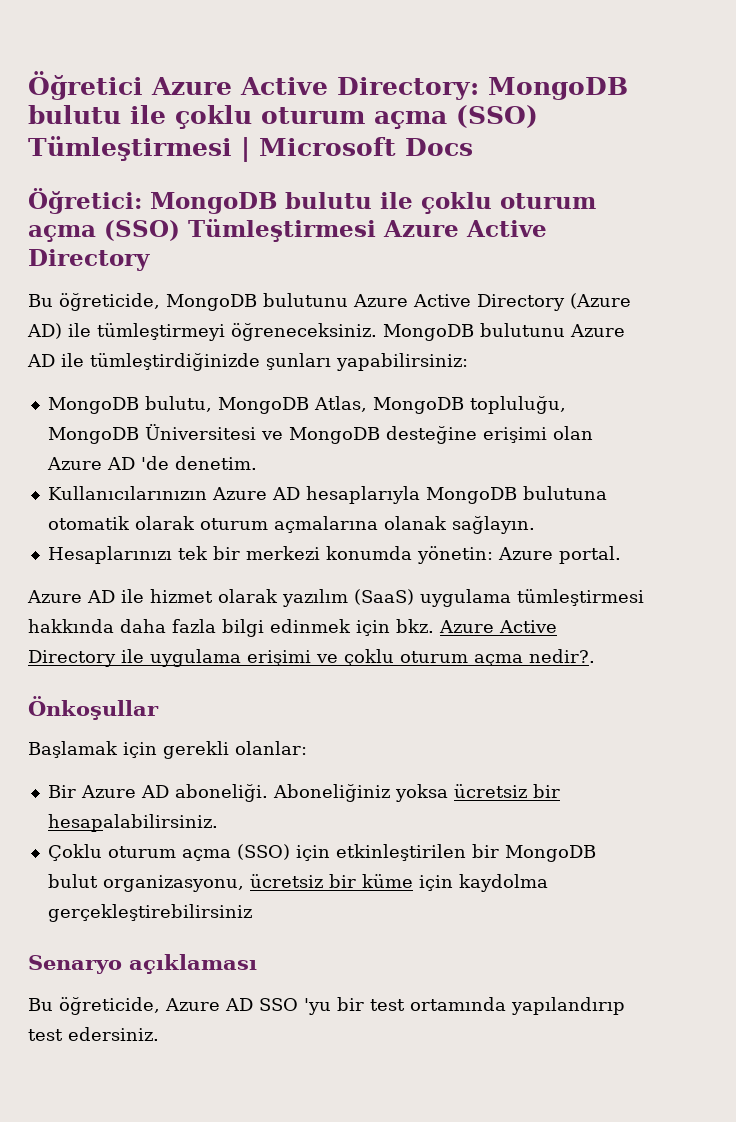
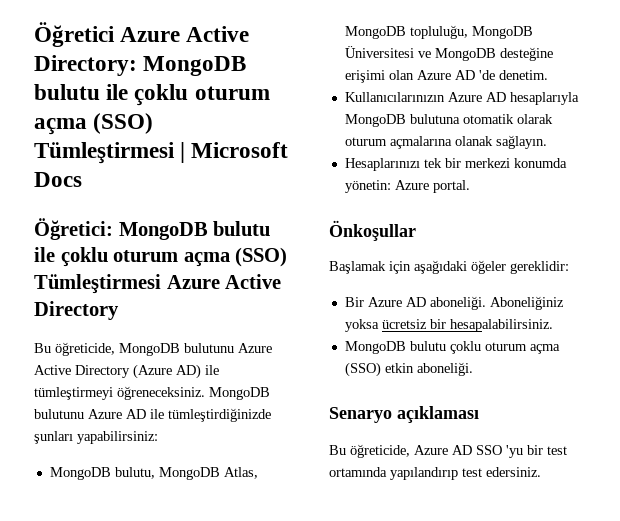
[27,589,644,607] [28,619,557,637] [28,649,595,667] // Azure AD ile hizmet olarak yazılım (SaaS) uygulama tümleştirmesi hakkında daha fazla bilgi edinmek için bkz. Azure Active Directory ile uygulama erişimi ve çoklu oturum açma nedir?. -> (470, 186) none
[163,741,307,759] gerekli olanlar: -> [414,260,569,274] aşağıdaki öğeler gereklidir:
[47,844,596,862] [47,874,548,892] [47,904,252,922] Çoklu oturum açma (SSO) için etkinleştirilen bir MongoDB bulut organizasyonu, ücretsiz bir küme için kaydolma gerçekleştirebilirsiniz -> [344,341,560,354] [344,362,473,377] MongoDB bulutu çoklu oturum açma (SSO) etkin aboneliği.

